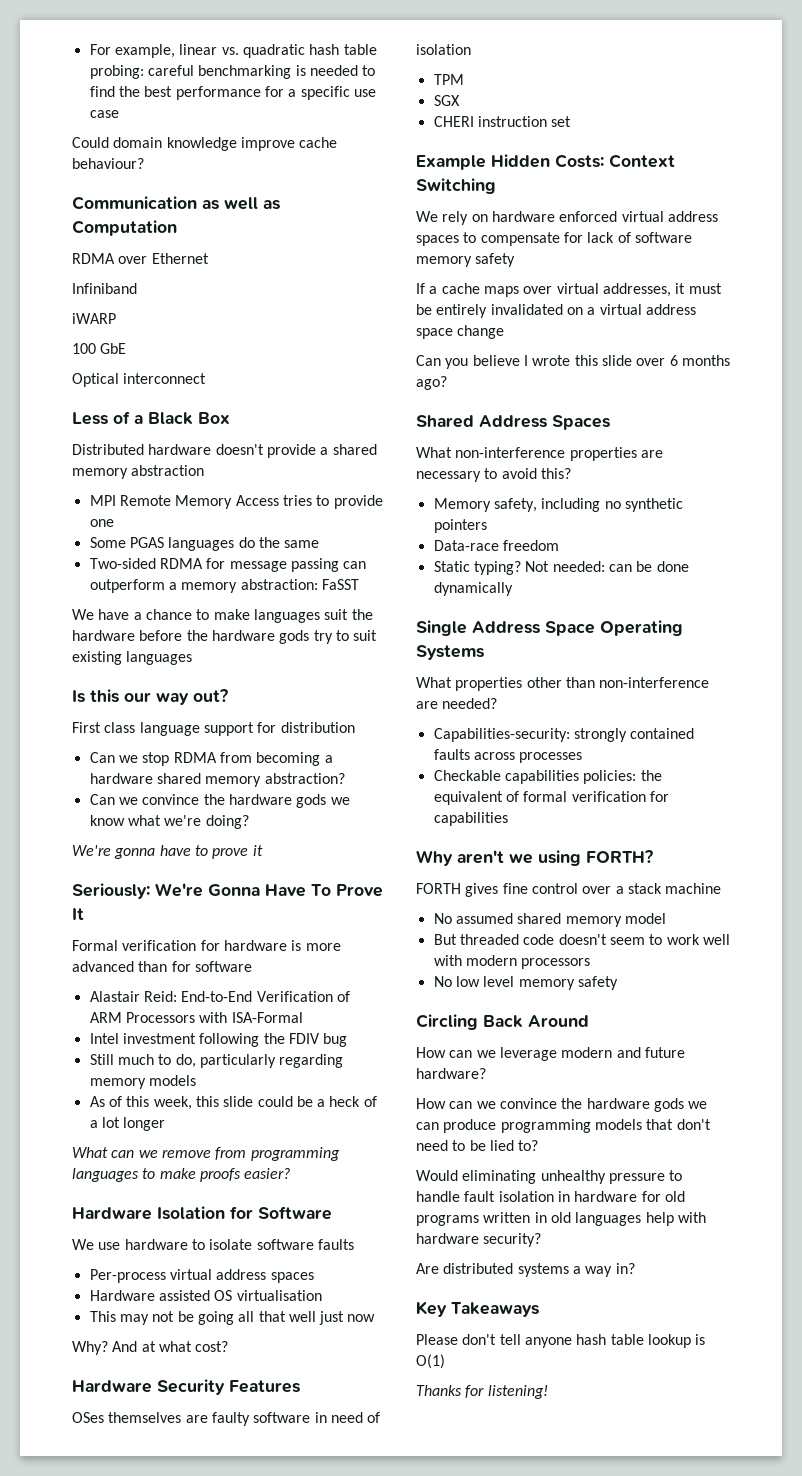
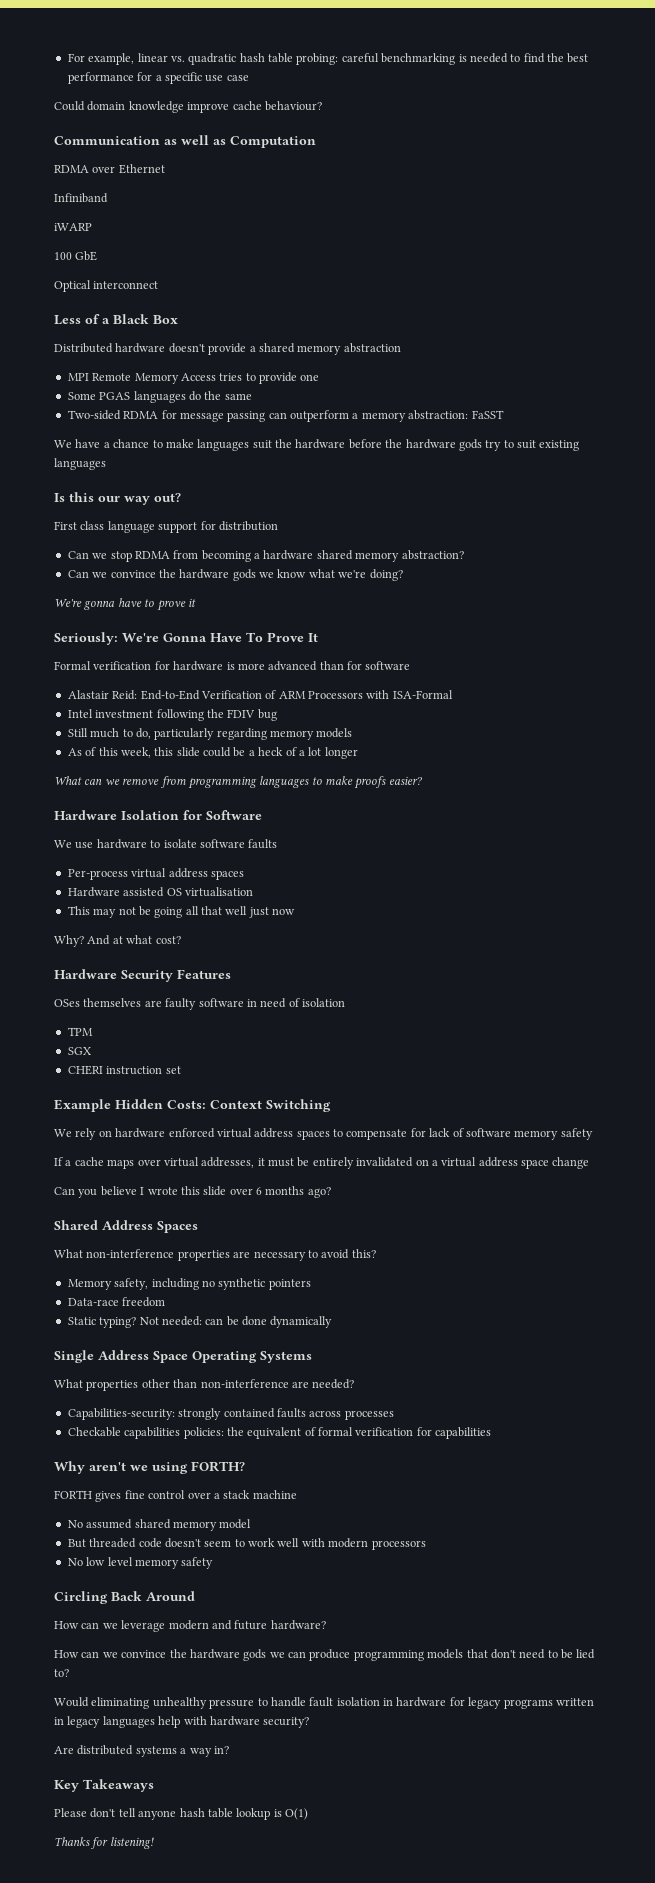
[664,1191,685,1202] old -> [468,1697,502,1709] legacy
[550,1212,571,1223] old -> [67,1716,101,1728] legacy

